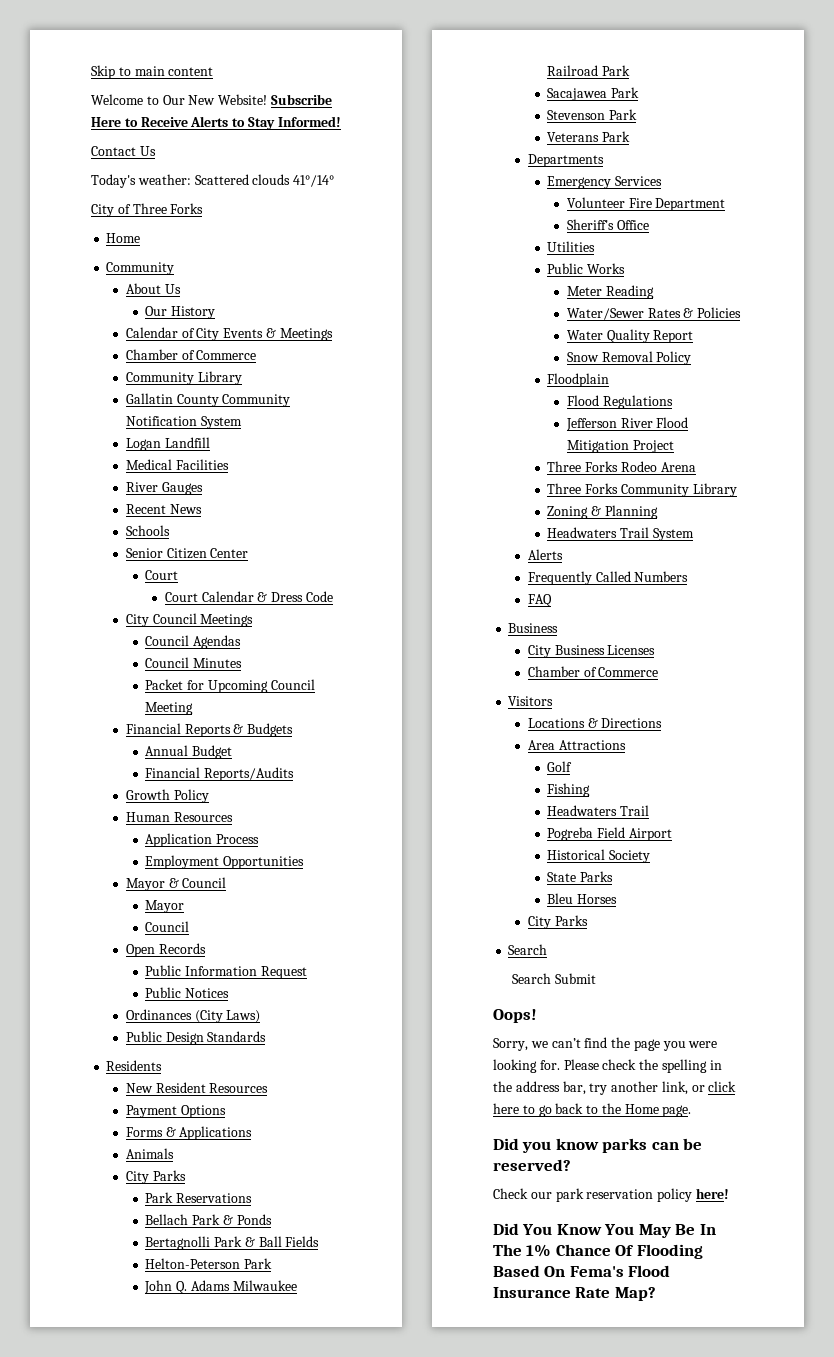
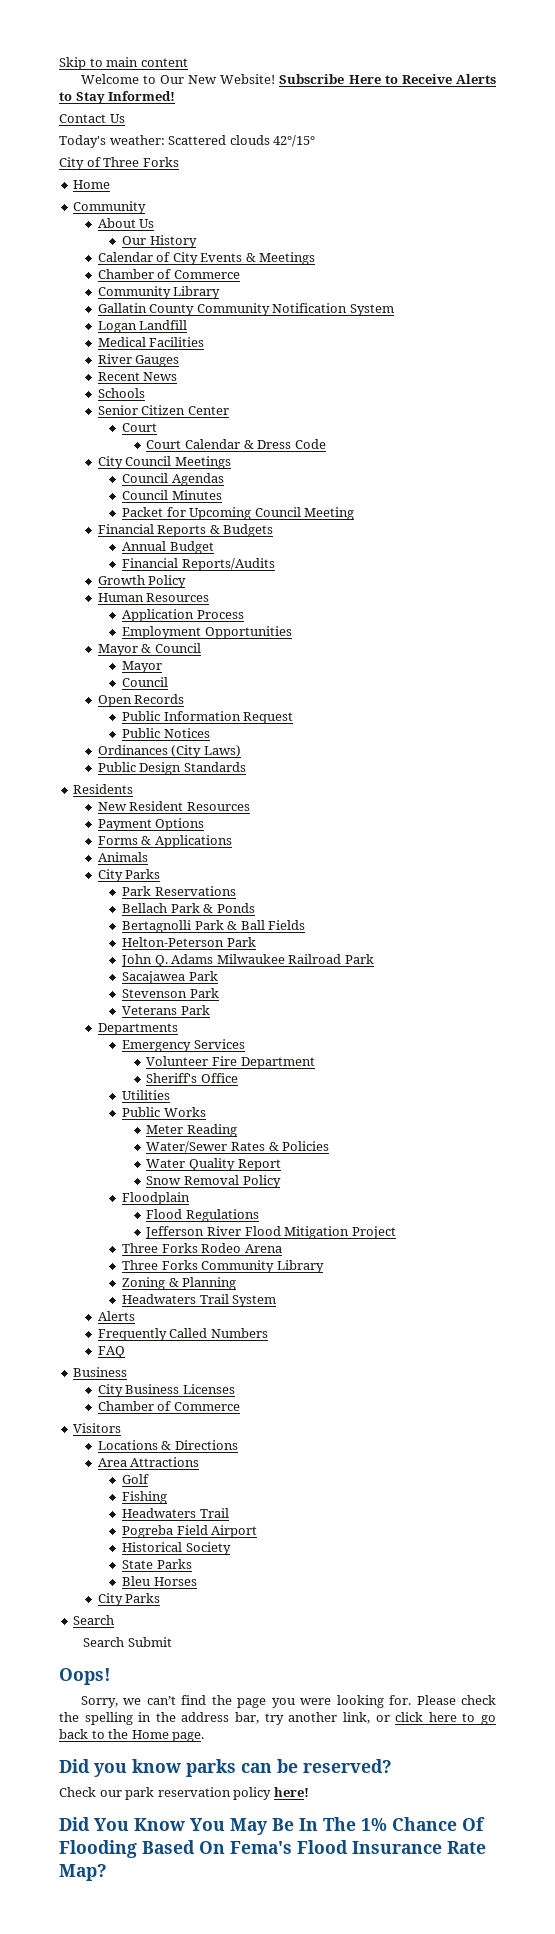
[293,175,335,187] 41°/14° -> [273,135,316,147] 42°/15°

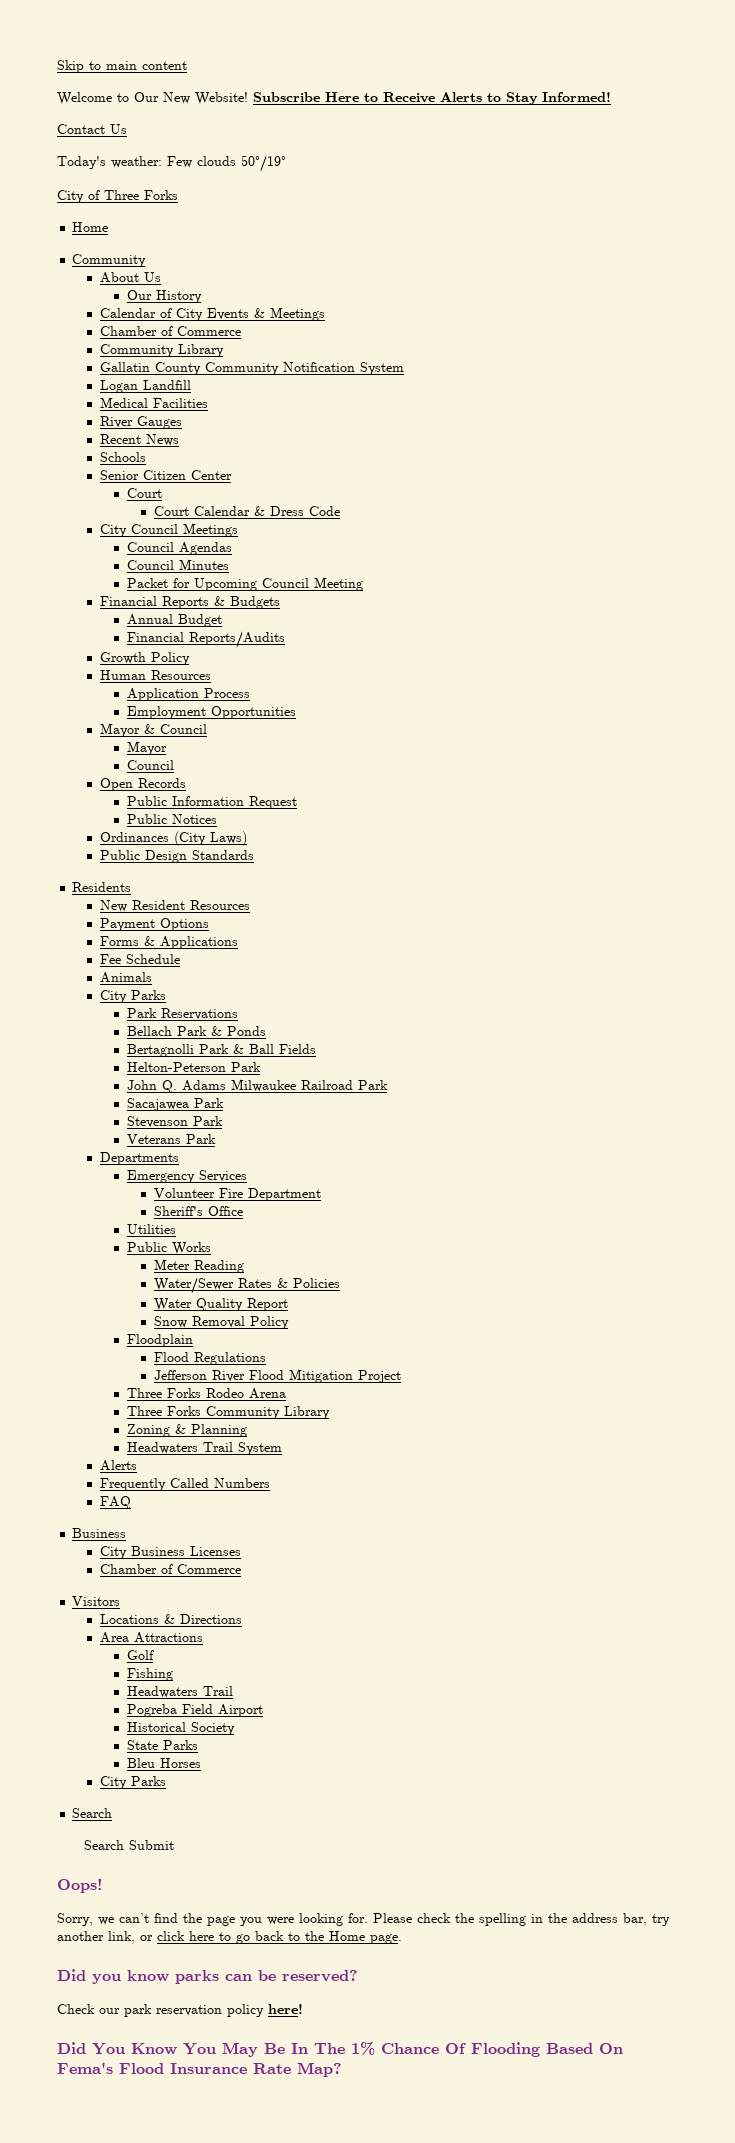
[168,135,316,147] Scattered clouds 42°/15° -> [167,155,286,172] Few clouds 50°/19°
(232, 841) none -> [99,954,180,964] // Fee Schedule

